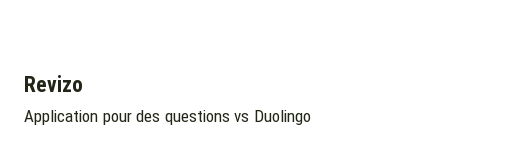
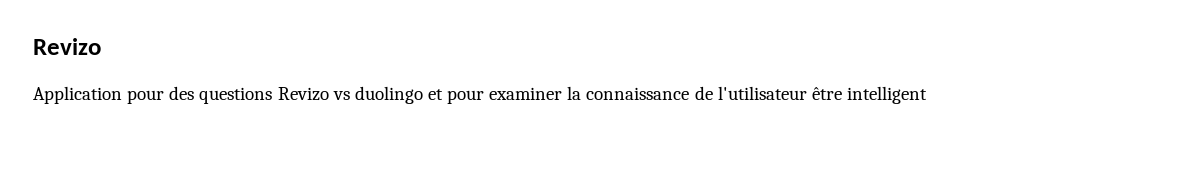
[234,110,311,125] vs Duolingo -> [277,86,927,104] Revizo vs duolingo et pour examiner la connaissance de l'utilisateur être intelligent

